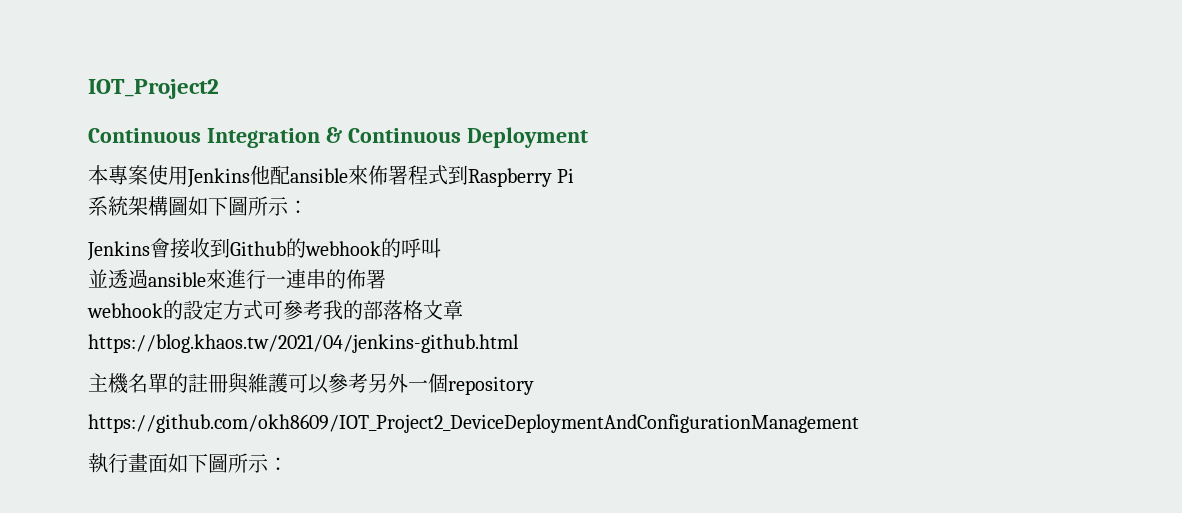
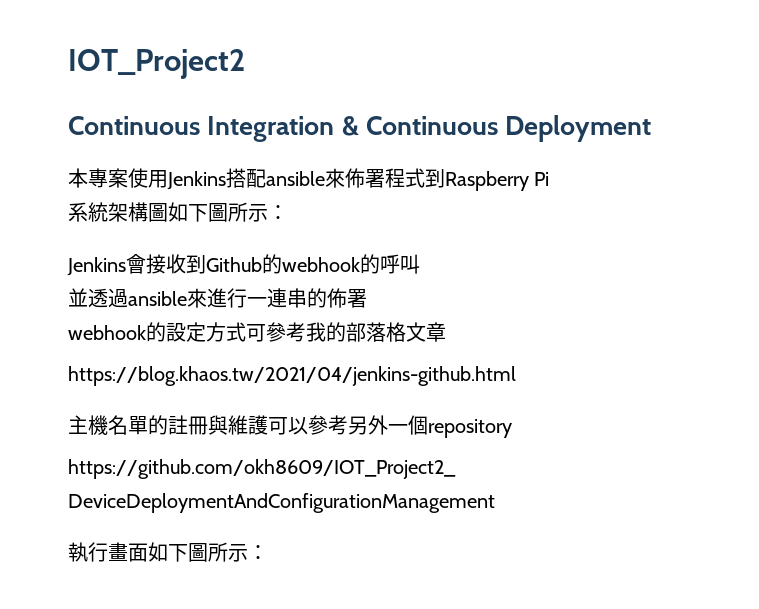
[250,165,270,185] 他 -> [226,168,246,188] 搭

